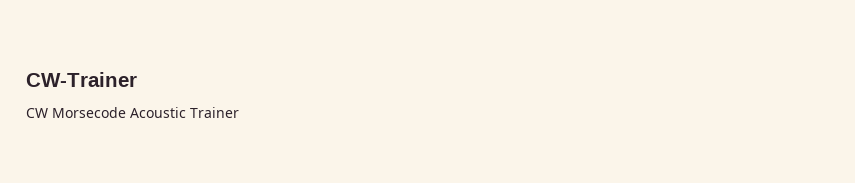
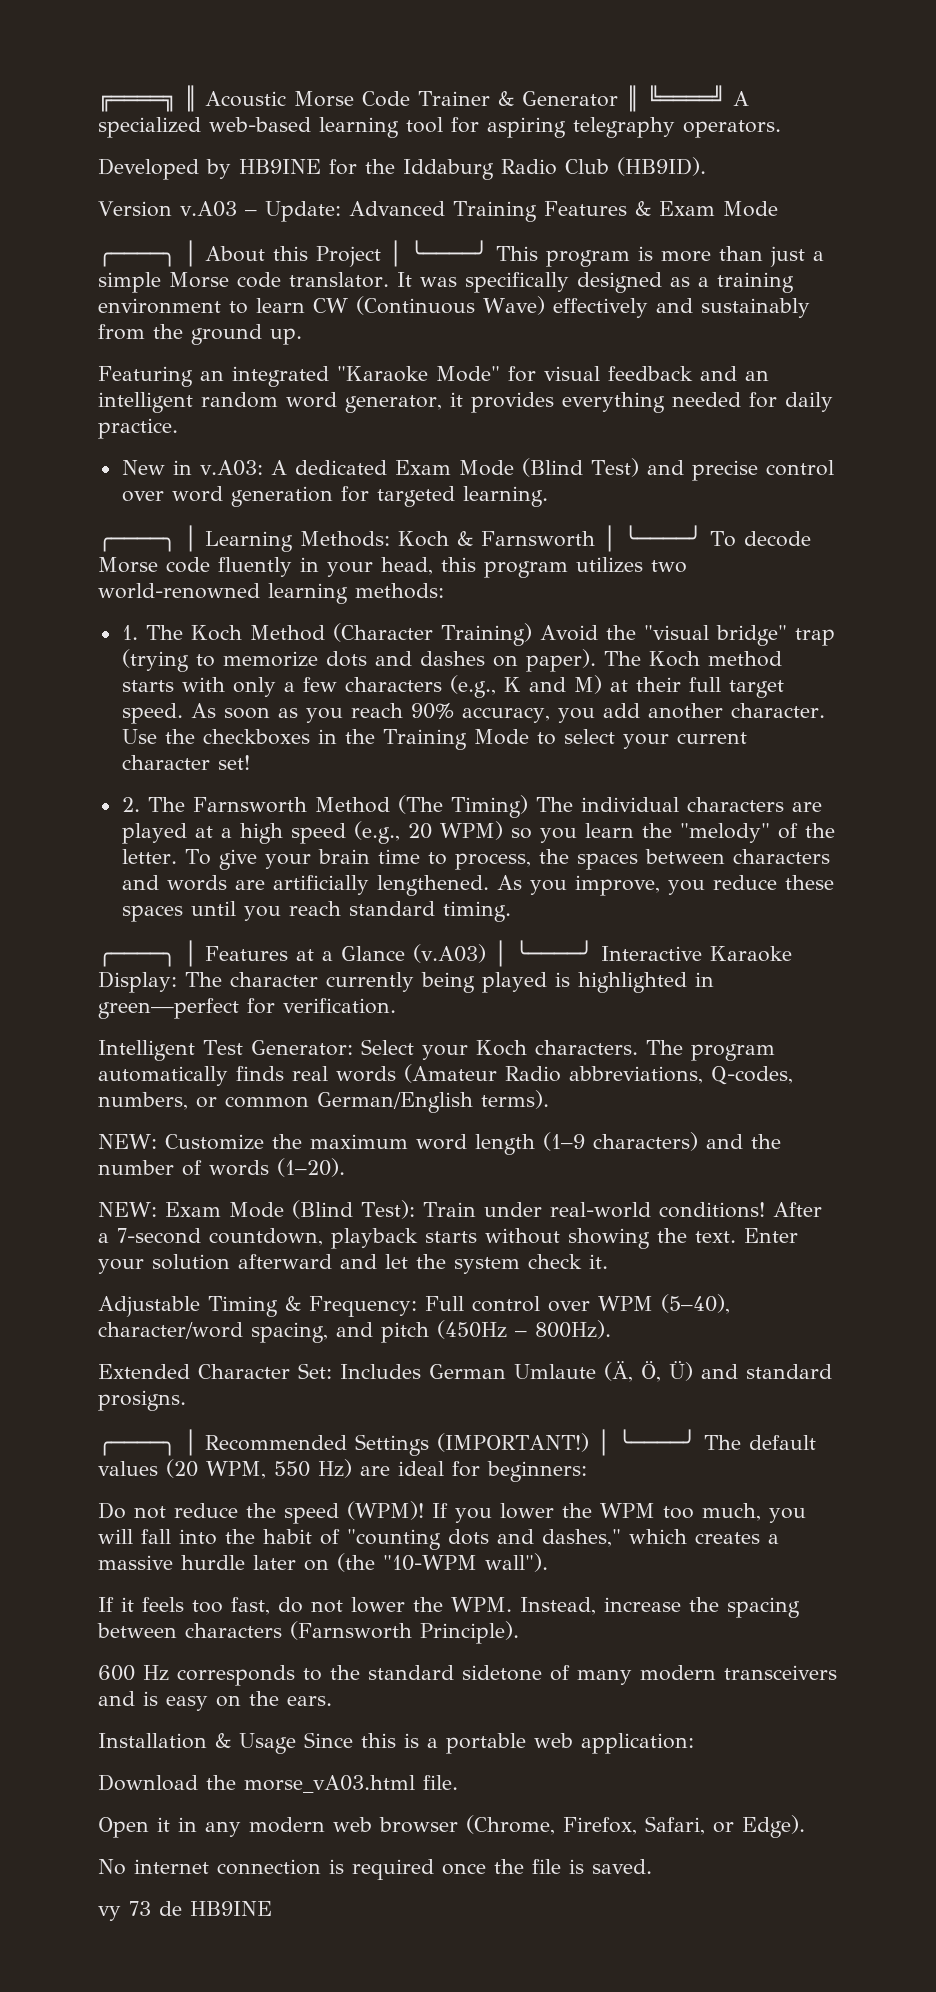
[26,72,137,87] [26,107,239,118] CW-Trainer // CW Morsecode Acoustic Trainer -> [98,85,749,112] [98,117,781,138] [98,157,706,180] [98,201,778,222] [98,240,824,267] [98,272,794,293] [98,296,810,318] [98,324,302,345] [98,366,769,387] [98,392,833,413] [98,418,178,439] [121,458,834,481] [121,486,548,507] [98,525,811,552] [98,557,687,578] [98,583,444,604] [121,623,835,646] [121,649,782,672] [121,675,784,698] [121,703,825,724] [121,729,747,750] [121,755,250,770] [121,795,822,818] [121,821,835,844] [121,849,830,870] [121,875,834,896] [121,901,511,922] [98,940,792,967] [98,971,714,993] [98,998,396,1019] [98,1039,775,1061] [98,1064,793,1086] [98,1090,549,1113] [98,1132,781,1155] [98,1158,345,1177] [98,1200,822,1219] [98,1228,798,1249] [98,1254,608,1274] [98,1294,730,1317] [98,1320,611,1343] [98,1361,832,1382] [98,1390,186,1411] [98,1429,816,1456] [98,1459,587,1482] [98,1501,806,1524] [98,1529,779,1550] [98,1553,548,1572] [98,1597,800,1618] [97,1621,519,1644] [98,1665,837,1686] [98,1691,332,1711] [98,1732,694,1754] [98,1774,458,1793] [98,1815,805,1838] [98,1859,652,1880] [98,1901,272,1921] ╔════╗ ║ Acoustic Morse Code Trainer & Generator ║ ╚════╝ A specialized web-based learning tool for aspiring telegraphy operators. // Developed by HB9INE for the Iddaburg Radio Club (HB9ID). // Version v.A03 – Update: Advanced Training Features & Exam Mode // ╭────╮ │ About this Project │ ╰────╯ This program is more than just a simple Morse code translator. It was specifically designed as a training environment to learn CW (Continuous Wave) effectively and sustainably from the ground up. // Featuring an integrated "Karaoke Mode" for visual feedback and an intelligent random word generator, it provides everything needed for daily practice. // New in v.A03: A dedicated Exam Mode (Blind Test) and precise control over word generation for targeted learning. // ╭────╮ │ Learning Methods: Koch & Farnsworth │ ╰────╯ To decode Morse code fluently in your head, this program utilizes two world-renowned learning methods: // 1. The Koch Method (Character Training) Avoid the "visual bridge" trap (trying to memorize dots and dashes on paper). The Koch method starts with only a few characters (e.g., K and M) at their full target speed. As soon as you reach 90% accuracy, you add another character. Use the checkboxes in the Training Mode to select your current character set! // 2. The Farnsworth Method (The Timing) The individual characters are played at a high speed (e.g., 20 WPM) so you learn the "melody" of the letter. To give your brain time to process, the spaces between characters and words are artificially lengthened. As you improve, you reduce these spaces until you reach standard timing. // ╭────╮ │ Features at a Glance (v.A03) │ ╰────╯ Interactive Karaoke Display: The character currently being played is highlighted in green—perfect for verification. // Intelligent Test Generator: Select your Koch characters. The program automatically finds real words (Amateur Radio abbreviations, Q-codes, numbers, or common German/English terms). // NEW: Customize the maximum word length (1–9 characters) and the number of words (1–20). // NEW: Exam Mode (Blind Test): Train under real-world conditions! After a 7-second countdown, playback starts without showing the text. Enter your solution afterward and let the system check it. // Adjustable Timing & Frequency: Full control over WPM (5–40), character/word spacing, and pitch (450Hz – 800Hz). // Extended Character Set: Includes German Umlaute (Ä, Ö, Ü) and standard prosigns. // ╭────╮ │ Recommended Settings (IMPORTANT!) │ ╰────╯ The default values (20 WPM, 550 Hz) are ideal for beginners: // Do not reduce the speed (WPM)! If you lower the WPM too much, you will fall into the habit of "counting dots and dashes," which creates a massive hurdle later on (the "10-WPM wall"). // If it feels too fast, do not lower the WPM. Instead, increase the spacing between characters (Farnsworth Principle). // 600 Hz corresponds to the standard sidetone of many modern transceivers and is easy on the ears. // Installation & Usage Since this is a portable web application: // Download the morse_vA03.html file. // Open it in any modern web browser (Chrome, Firefox, Safari, or Edge). // No internet connection is required once the file is saved. // vy 73 de HB9INE

